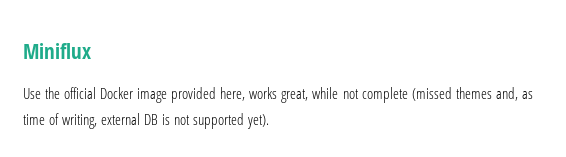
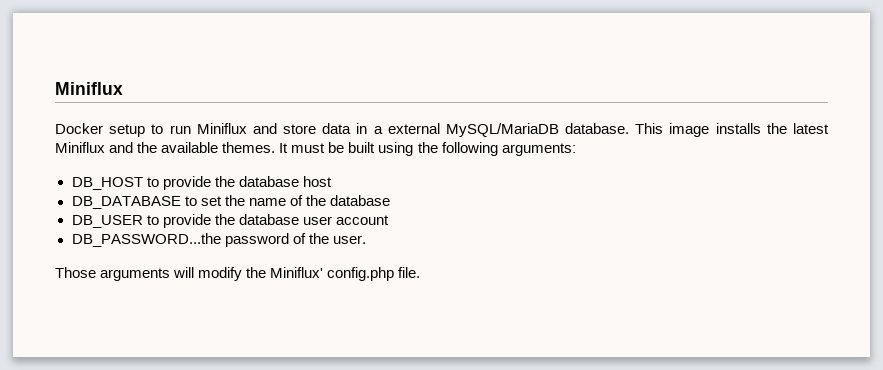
[23,87,533,103] [23,113,270,129] Use the official Docker image provided here, works great, while not complete (missed themes and, as time of writing, external DB is not supported yet). -> [55,123,829,137] [55,142,576,156] [71,176,332,190] [71,195,390,209] [71,214,389,228] [71,233,366,247] [55,267,421,281] Docker setup to run Miniflux and store data in a external MySQL/MariaDB database. This image installs the latest Miniflux and the available themes. It must be built using the following arguments: // DB_HOST to provide the database host // DB_DATABASE to set the name of the database // DB_USER to provide the database user account // DB_PASSWORD...the password of the user. // Those arguments will modify the Miniflux' config.php file.

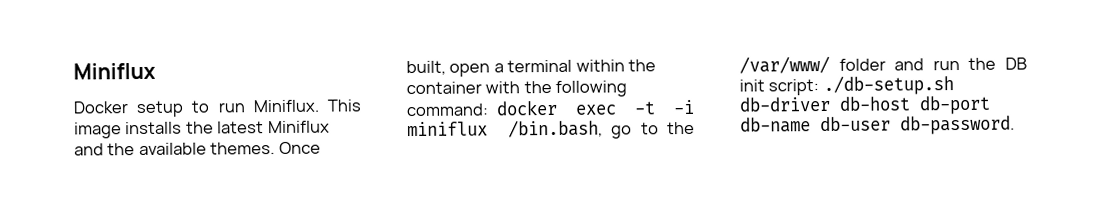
[196,123,630,137] Miniflux and store data in a external MySQL/MariaDB database. -> [252,99,319,113] Miniflux.
[279,142,576,156] [71,176,332,190] [71,195,390,209] [71,214,389,228] [71,233,366,247] [55,267,421,281] It must be built using the following arguments: // DB_HOST to provide the database host // DB_DATABASE to set the name of the database // DB_USER to provide the database user account // DB_PASSWORD...the password of the user. // Those arguments will modify the Miniflux' config.php file. -> [278,141,321,154] [406,59,657,77] [406,80,628,97] [406,99,695,117] [407,119,695,139] [739,55,1027,74] [739,75,954,96] [739,95,991,115] [740,115,1015,135] Once built, open a terminal within the container with the following command: docker exec -t -i miniflux /bin.bash, go to the /var/www/ folder and run the DB init script: ./db-setup.sh db-driver db-host db-port db-name db-user db-password.

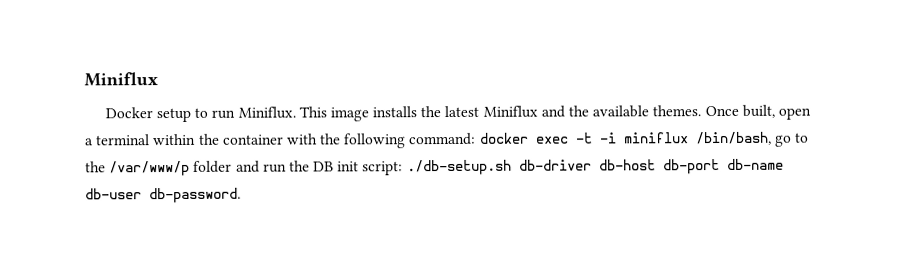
[507,119,603,138] /bin.bash, -> [694,131,772,146] /bin/bash,
[739,55,830,74] /var/www/ -> [109,160,191,177] /var/www/p

